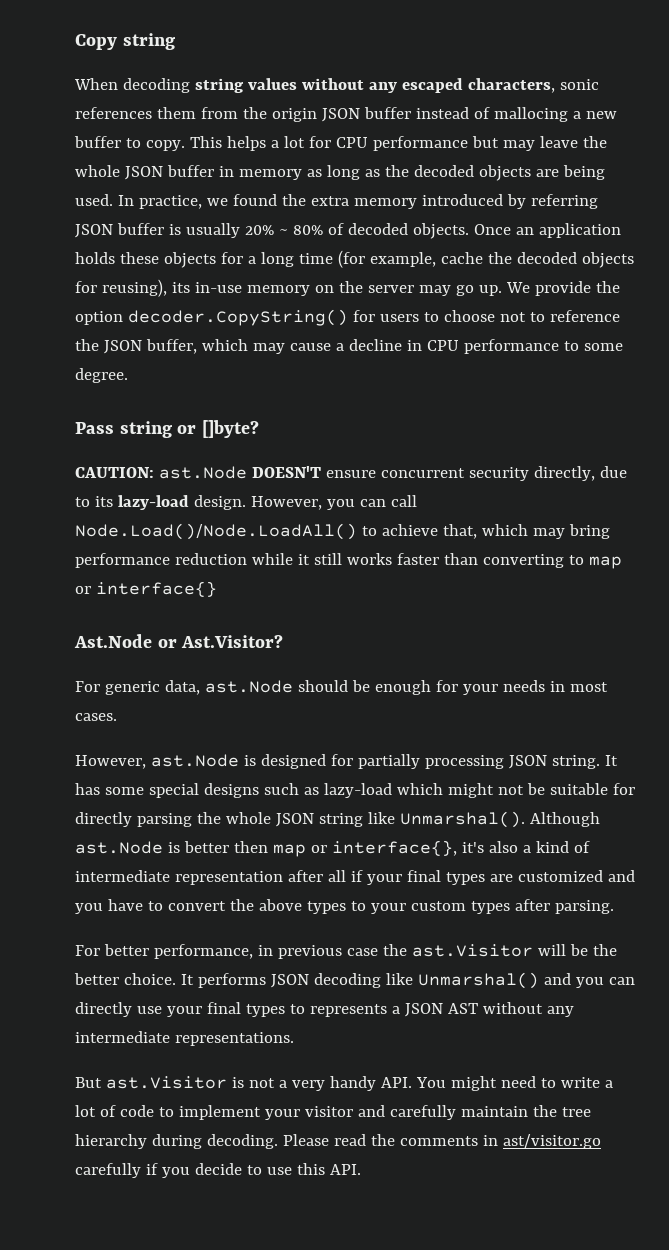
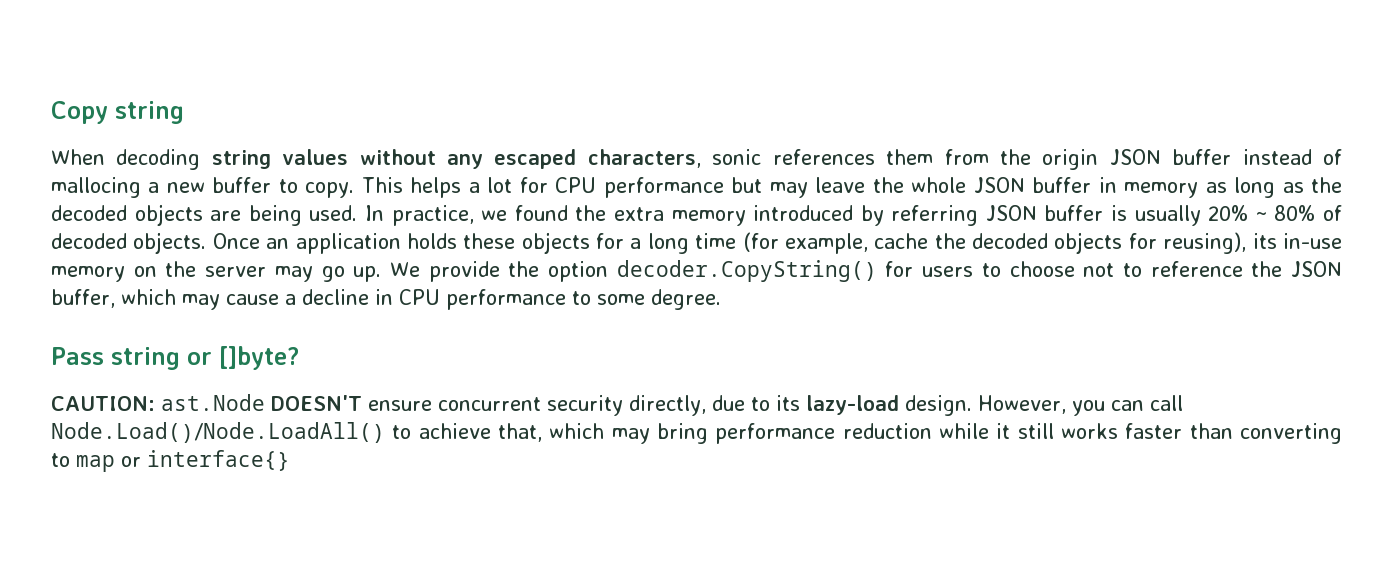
[74,634,284,648] [75,680,608,695] [75,713,117,721] [75,754,618,769] [75,783,635,798] [75,811,600,828] [75,840,590,857] [75,870,635,885] [75,899,614,914] [75,944,617,959] [74,972,635,989] [75,1002,574,1017] [75,1031,294,1046] [75,1076,613,1091] [75,1105,591,1120] [75,1134,601,1149] [75,1163,361,1178] // Ast.Node or Ast.Visitor? // For generic data, ast.Node should be enough for your needs in most cases. // However, ast.Node is designed for partially processing JSON string. It has some special designs such as lazy-load which might not be suitable for directly parsing the whole JSON string like Unmarshal(). Although ast.Node is better then map or interface{}, it's also a kind of intermediate representation after all if your final types are customized and you have to convert the above types to your custom types after parsing. // For better performance, in previous case the ast.Visitor will be the better choice. It performs JSON decoding like Unmarshal() and you can directly use your final types to represents a JSON AST without any intermediate representations. // But ast.Visitor is not a very handy API. You might need to write a lot of code to implement your visitor and carefully maintain the tree hierarchy during decoding. Please read the comments in ast/visitor.go carefully if you decide to use this API. -> (290, 460) none

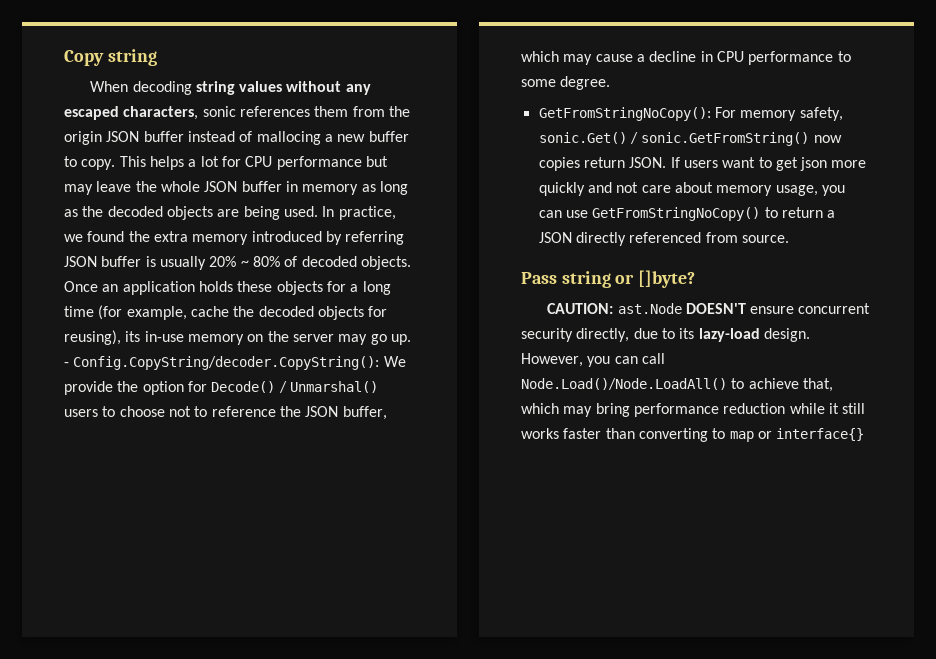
(382, 274) none -> [64,356,380,370] - Config.CopyString/decoder.CopyString():
[616,260,914,282] decoder.CopyString() for -> [187,381,378,393] for Decode() / Unmarshal()
(721, 299) none -> [538,107,843,121] [538,132,842,146] [538,157,867,171] [538,182,845,196] [538,207,836,221] [538,232,789,246] // GetFromStringNoCopy(): For memory safety, sonic.Get() / sonic.GetFromString() now copies return JSON. If users want to get json more quickly and not care about memory usage, you can use GetFromStringNoCopy() to return a JSON directly referenced from source.

